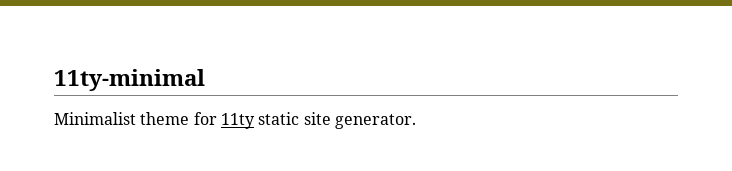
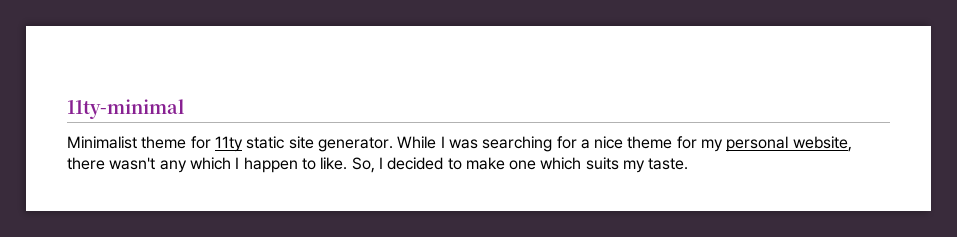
(416, 121) none -> [397,136,852,152] [67,157,689,173] While I was searching for a nice theme for my personal website, there wasn't any which I happen to like. So, I decided to make one which suits my taste.

